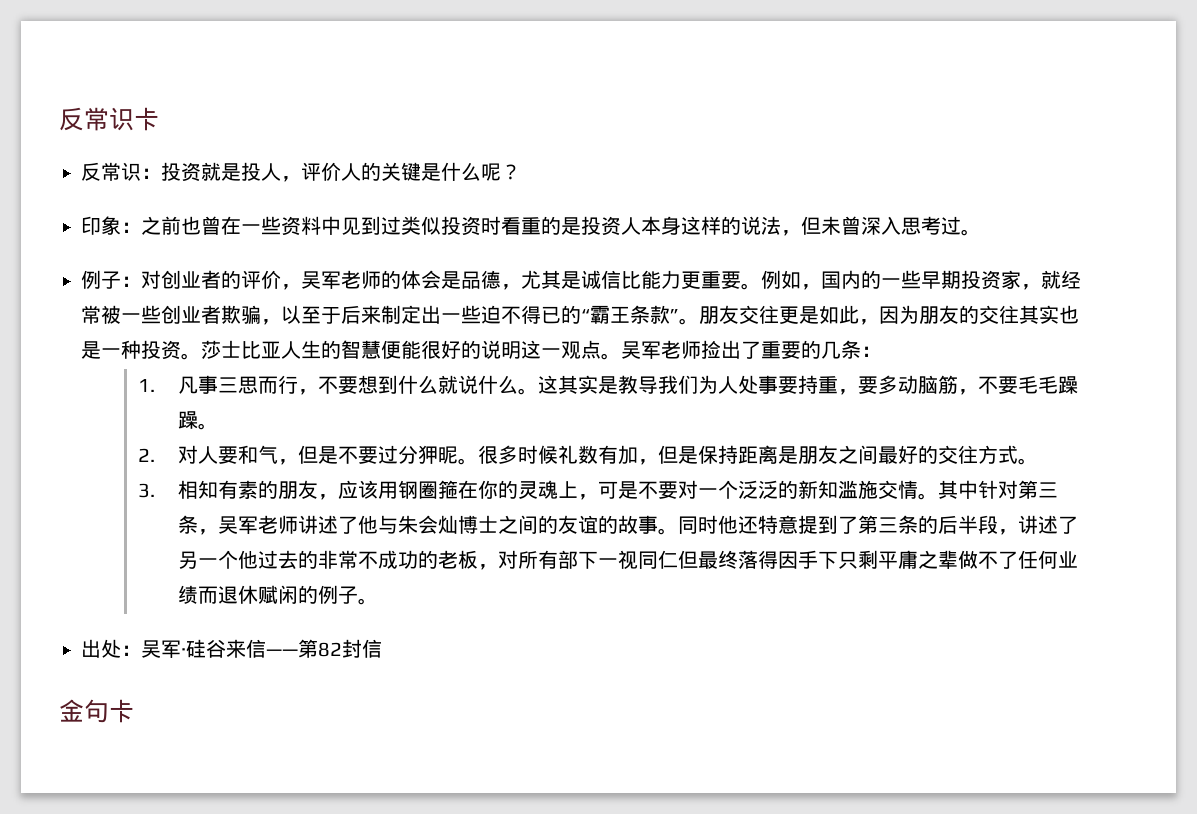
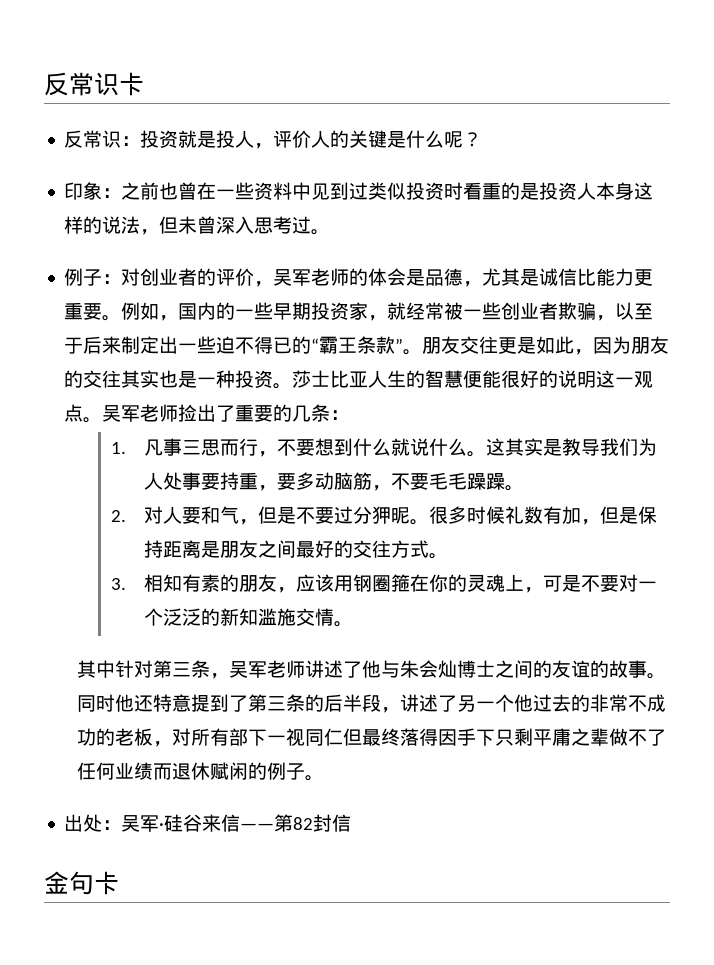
(939, 496) none -> (354, 624) //

